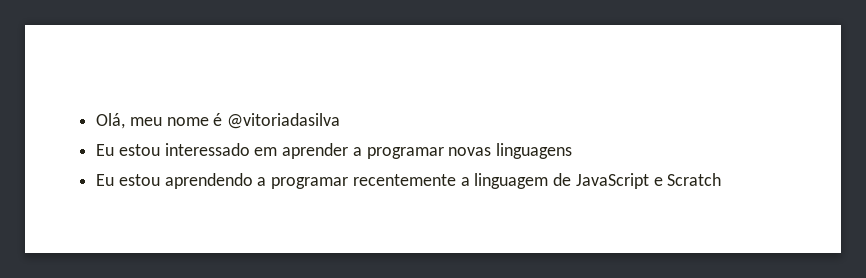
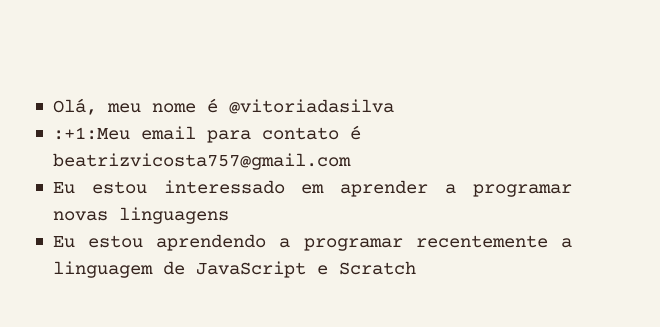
(341, 121) none -> [52,125,361,143] [52,153,351,170] // :+1:Meu email para contato é beatrizvicosta757@gmail.com

